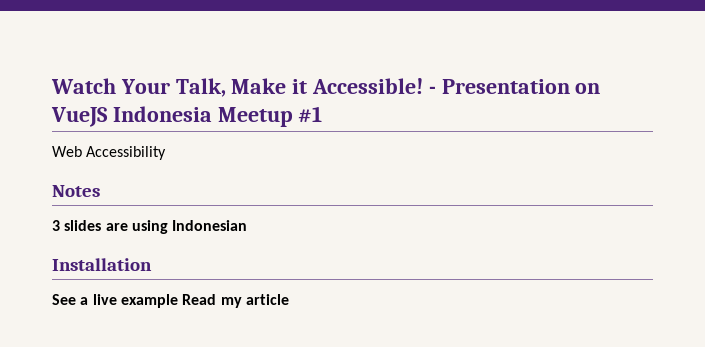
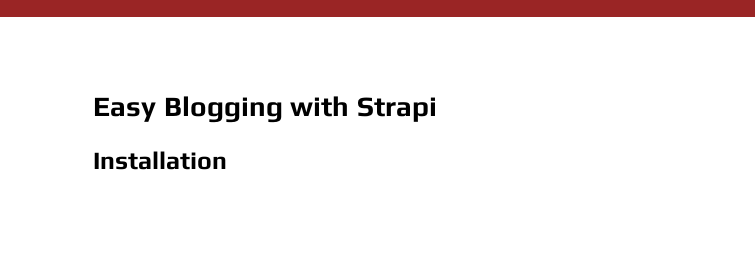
[51,78,601,97] [51,106,323,127] [52,146,167,160] [52,185,100,197] [52,220,248,234] [52,258,152,271] [52,294,289,308] Watch Your Talk, Make it Accessible! - Presentation on VueJS Indonesia Meetup #1 // Web Accessibility // Notes // 3 slides are using Indonesian // Installation // See a live example Read my article -> [93,96,437,123] [93,151,227,170] Easy Blogging with Strapi // Installation

